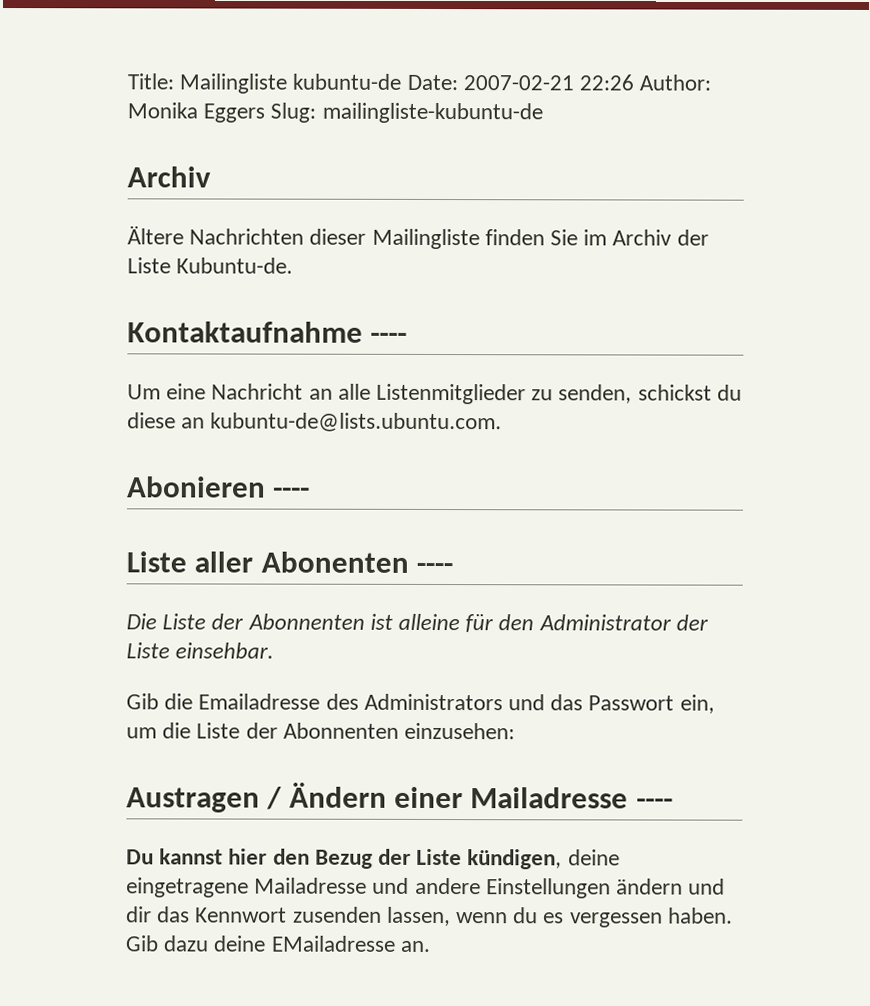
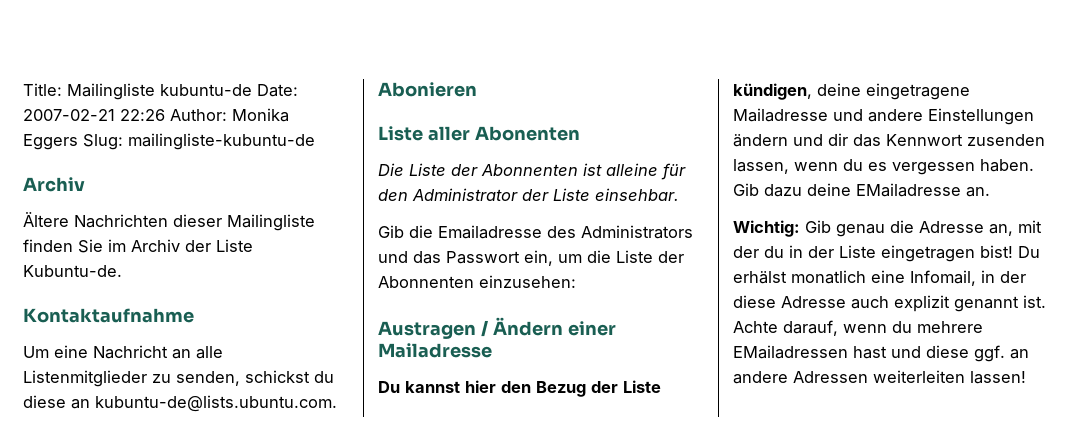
[370,332,408,343] ---- -> (194, 315) none
[273,487,311,498] ---- -> (477, 89) none
[416,562,454,574] ---- -> (580, 133) none
[635,798,673,809] ---- -> (492, 350) none
(431, 946) none -> [733,220,1042,237] [733,245,1040,262] [733,270,1026,286] [733,295,1046,312] [733,320,983,336] [733,345,1029,362] [733,370,1026,384] // Wichtig: Gib genau die Adresse an, mit der du in der Liste eingetragen bist! Du erhälst monatlich eine Infomail, in der diese Adresse auch explizit genannt ist. Achte darauf, wenn du mehrere EMailadressen hast und diese ggf. an andere Adressen weiterleiten lassen!

